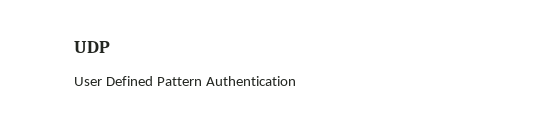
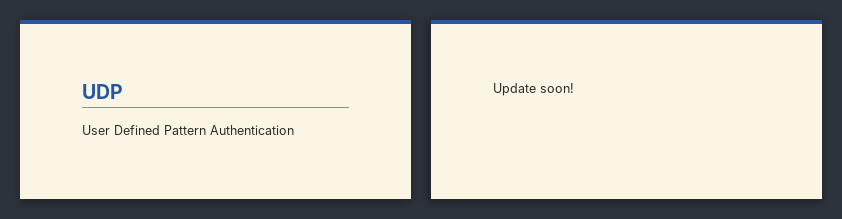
(296, 81) none -> [493,83,574,96] // Update soon!

